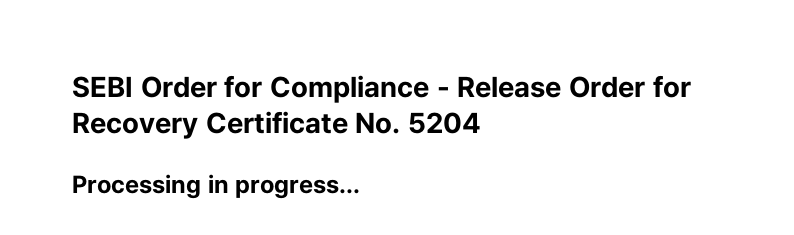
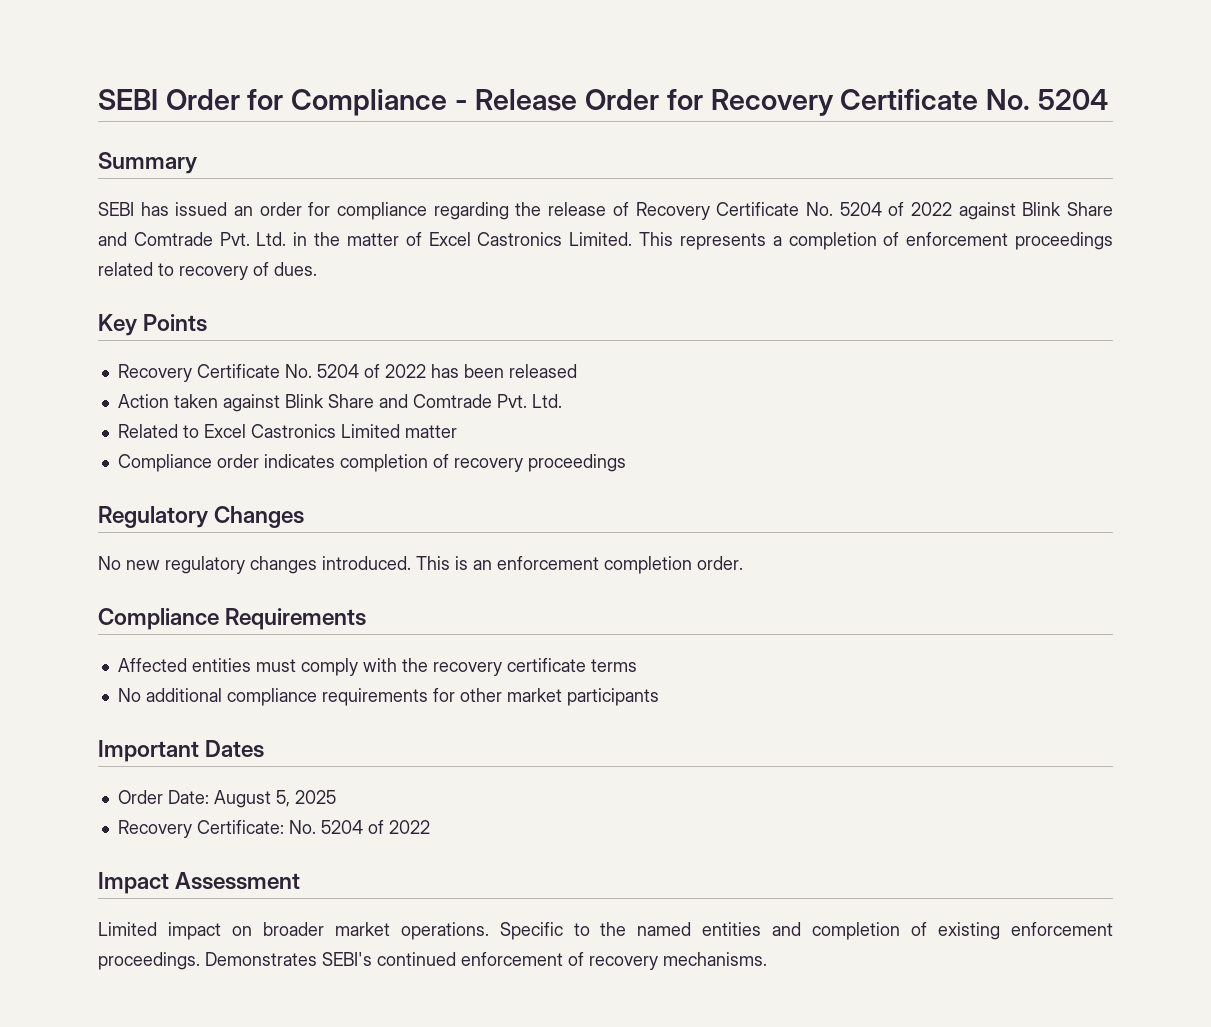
[72,174,361,199] Processing in progress... -> [98,152,197,174] [98,202,1114,220] [98,232,1114,250] [98,262,317,280] [98,314,208,336] [117,364,577,382] [117,394,562,412] [117,424,457,438] [117,454,626,472] [98,506,305,528] [98,556,743,574] [98,608,367,630] [117,658,637,676] [117,688,659,706] [98,740,265,762] [117,790,336,808] [117,820,430,838] [98,872,301,894] [98,922,1113,940] [98,952,767,970] Summary // SEBI has issued an order for compliance regarding the release of Recovery Certificate No. 5204 of 2022 against Blink Share and Comtrade Pvt. Ltd. in the matter of Excel Castronics Limited. This represents a completion of enforcement proceedings related to recovery of dues. // Key Points // Recovery Certificate No. 5204 of 2022 has been released // Action taken against Blink Share and Comtrade Pvt. Ltd. // Related to Excel Castronics Limited matter // Compliance order indicates completion of recovery proceedings // Regulatory Changes // No new regulatory changes introduced. This is an enforcement completion order. // Compliance Requirements // Affected entities must comply with the recovery certificate terms // No additional compliance requirements for other market participants // Important Dates // Order Date: August 5, 2025 // Recovery Certificate: No. 5204 of 2022 // Impact Assessment // Limited impact on broader market operations. Specific to the named entities and completion of existing enforcement proceedings. Demonstrates SEBI's continued enforcement of recovery mechanisms.

